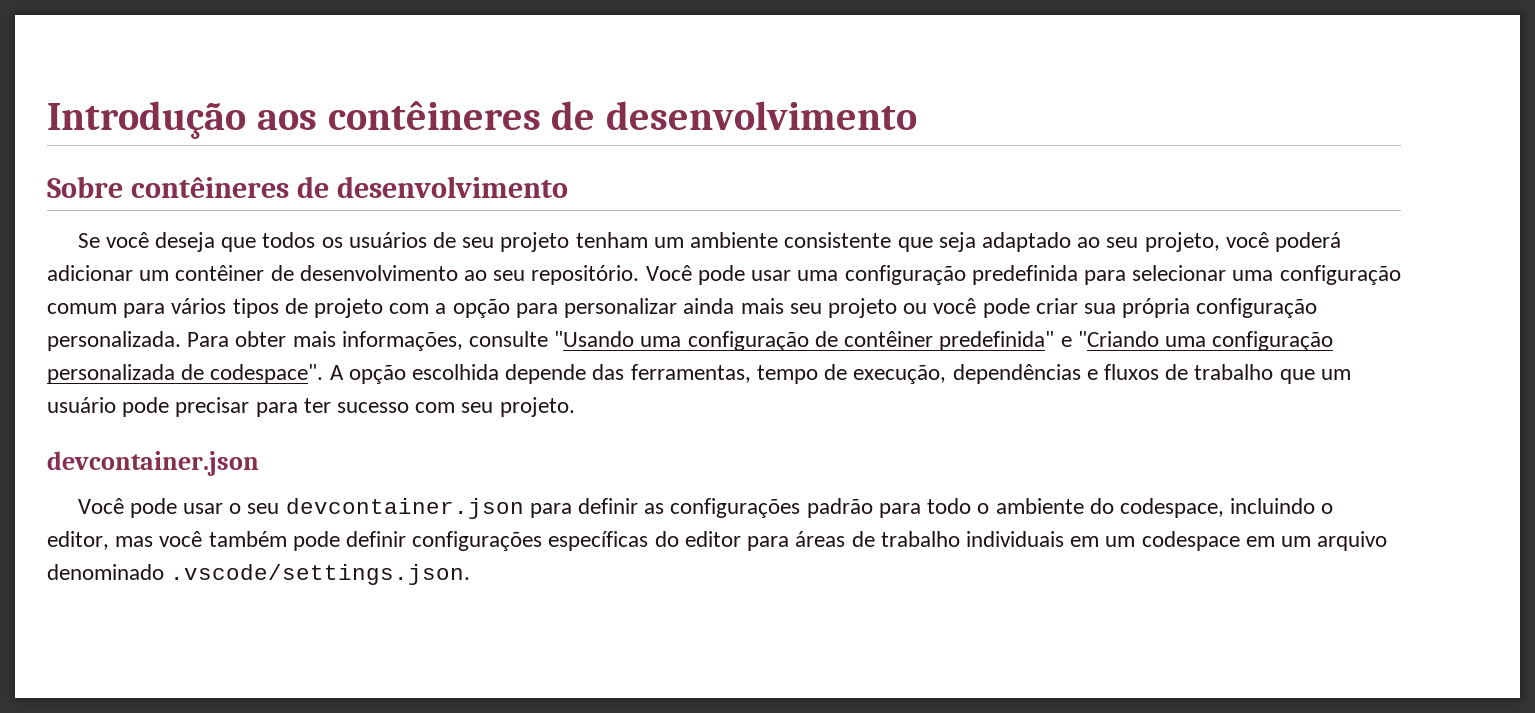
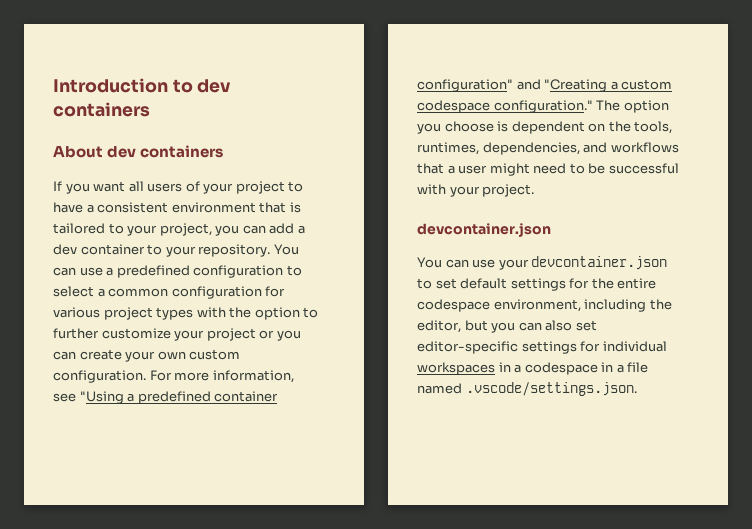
[47,101,918,139] [47,176,568,198] [77,232,1341,252] [47,265,1401,285] [47,298,1318,318] [47,331,1334,351] [47,364,1351,384] [47,397,575,417] [47,451,259,476] [77,498,1334,519] [47,531,1388,551] [47,564,164,580] Introdução aos contêineres de desenvolvimento // Sobre contêineres de desenvolvimento // Se você deseja que todos os usuários de seu projeto tenham um ambiente consistente que seja adaptado ao seu projeto, você poderá adicionar um contêiner de desenvolvimento ao seu repositório. Você pode usar uma configuração predefinida para selecionar uma configuração comum para vários tipos de projeto com a opção para personalizar ainda mais seu projeto ou você pode criar sua própria configuração personalizada. Para obter mais informações, consulte "Usando uma configuração de contêiner predefinida" e "Criando uma configuração personalizada de codespace". A opção escolhida depende das ferramentas, tempo de execução, dependências e fluxos de trabalho que um usuário pode precisar para ter sucesso com seu projeto. // devcontainer.json // Você pode usar o seu devcontainer.json para definir as configurações padrão para todo o ambiente do codespace, incluindo o editor, mas você também pode definir configurações específicas do editor para áreas de trabalho individuais em um codespace em um arquivo denominado -> [53,78,232,93] [53,102,150,117] [53,145,224,158] [53,181,304,194] [53,202,301,213] [53,223,305,236] [53,244,299,257] [53,265,302,278] [53,286,286,299] [53,307,319,320] [53,328,301,341] [53,349,241,362] [53,370,294,383] [53,391,279,404] [417,79,673,92] [417,100,669,113] [417,121,673,134] [417,142,679,155] [417,163,679,176] [417,184,535,197] [417,223,551,237] [417,256,668,270] [417,278,657,291] [417,299,672,312] [417,320,597,333] [417,341,667,354] [417,362,649,375] [417,383,462,394] Introduction to dev containers // About dev containers // If you want all users of your project to have a consistent environment that is tailored to your project, you can add a dev container to your repository. You can use a predefined configuration to select a common configuration for various project types with the option to further customize your project or you can create your own custom configuration. For more information, see "Using a predefined container configuration" and "Creating a custom codespace configuration." The option you choose is dependent on the tools, runtimes, dependencies, and workflows that a user might need to be successful with your project. // devcontainer.json // You can use your devcontainer.json to set default settings for the entire codespace environment, including the editor, but you can also set editor-specific settings for individual workspaces in a codespace in a file named

